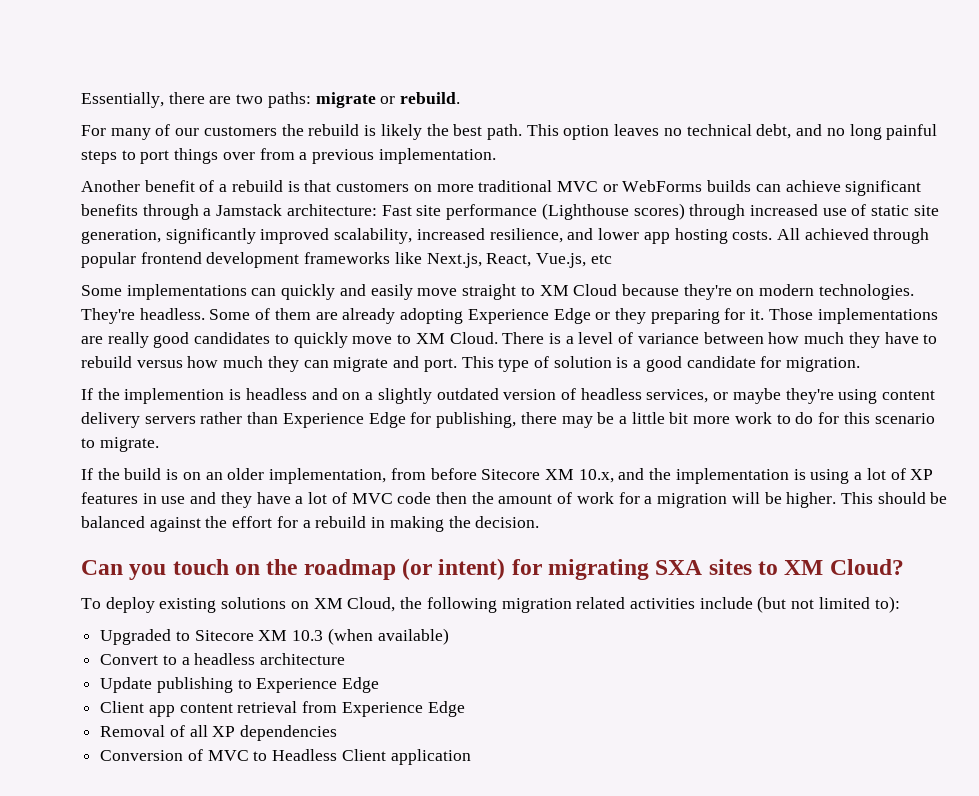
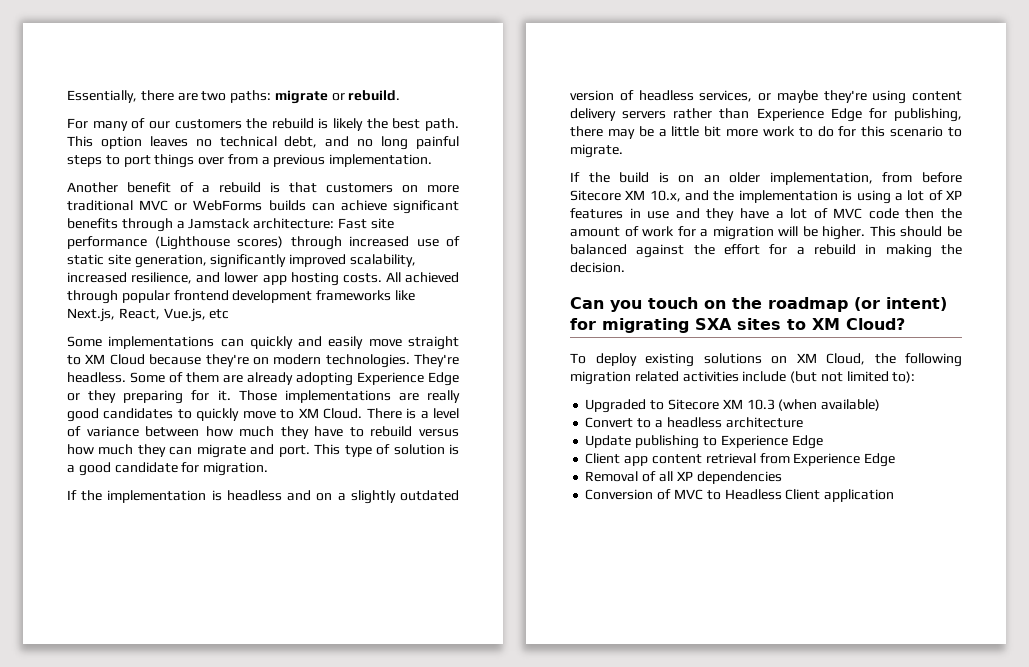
[124,388,225,404] implemention -> [107,490,207,503] implementation

